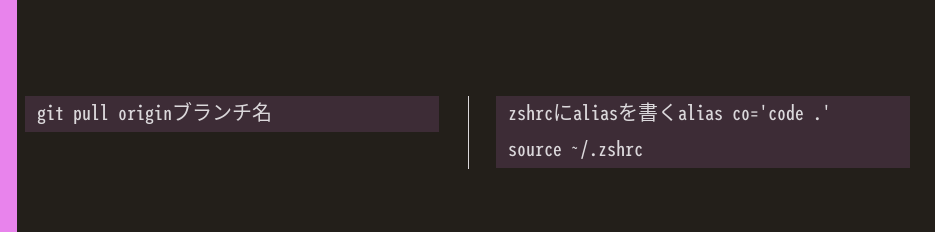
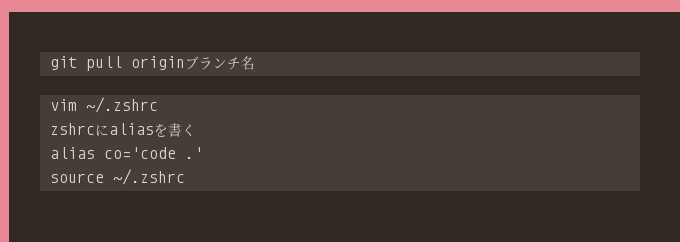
(273, 112) none -> [50,97,159,113] // vim ~/.zshrc
(679, 112) none -> (197, 130) //

